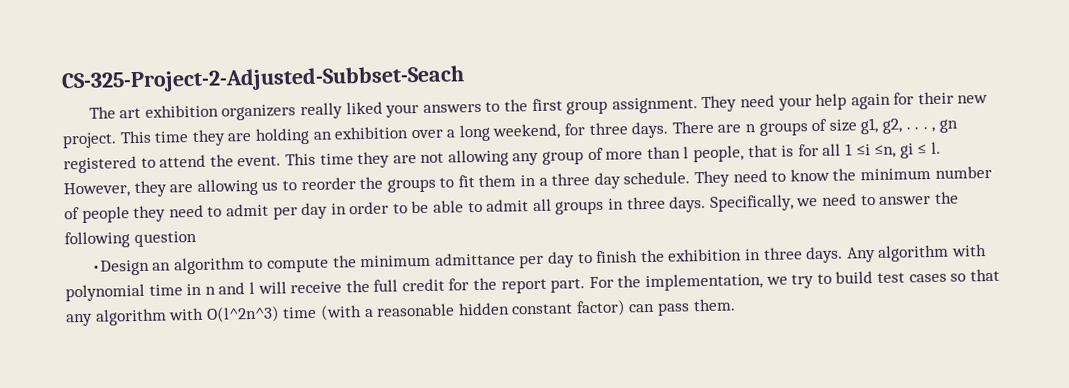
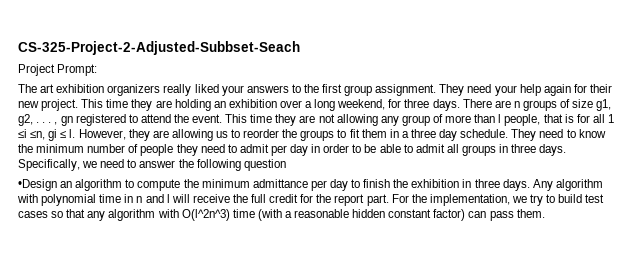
(465, 79) none -> [18,64,98,76] // Project Prompt:

